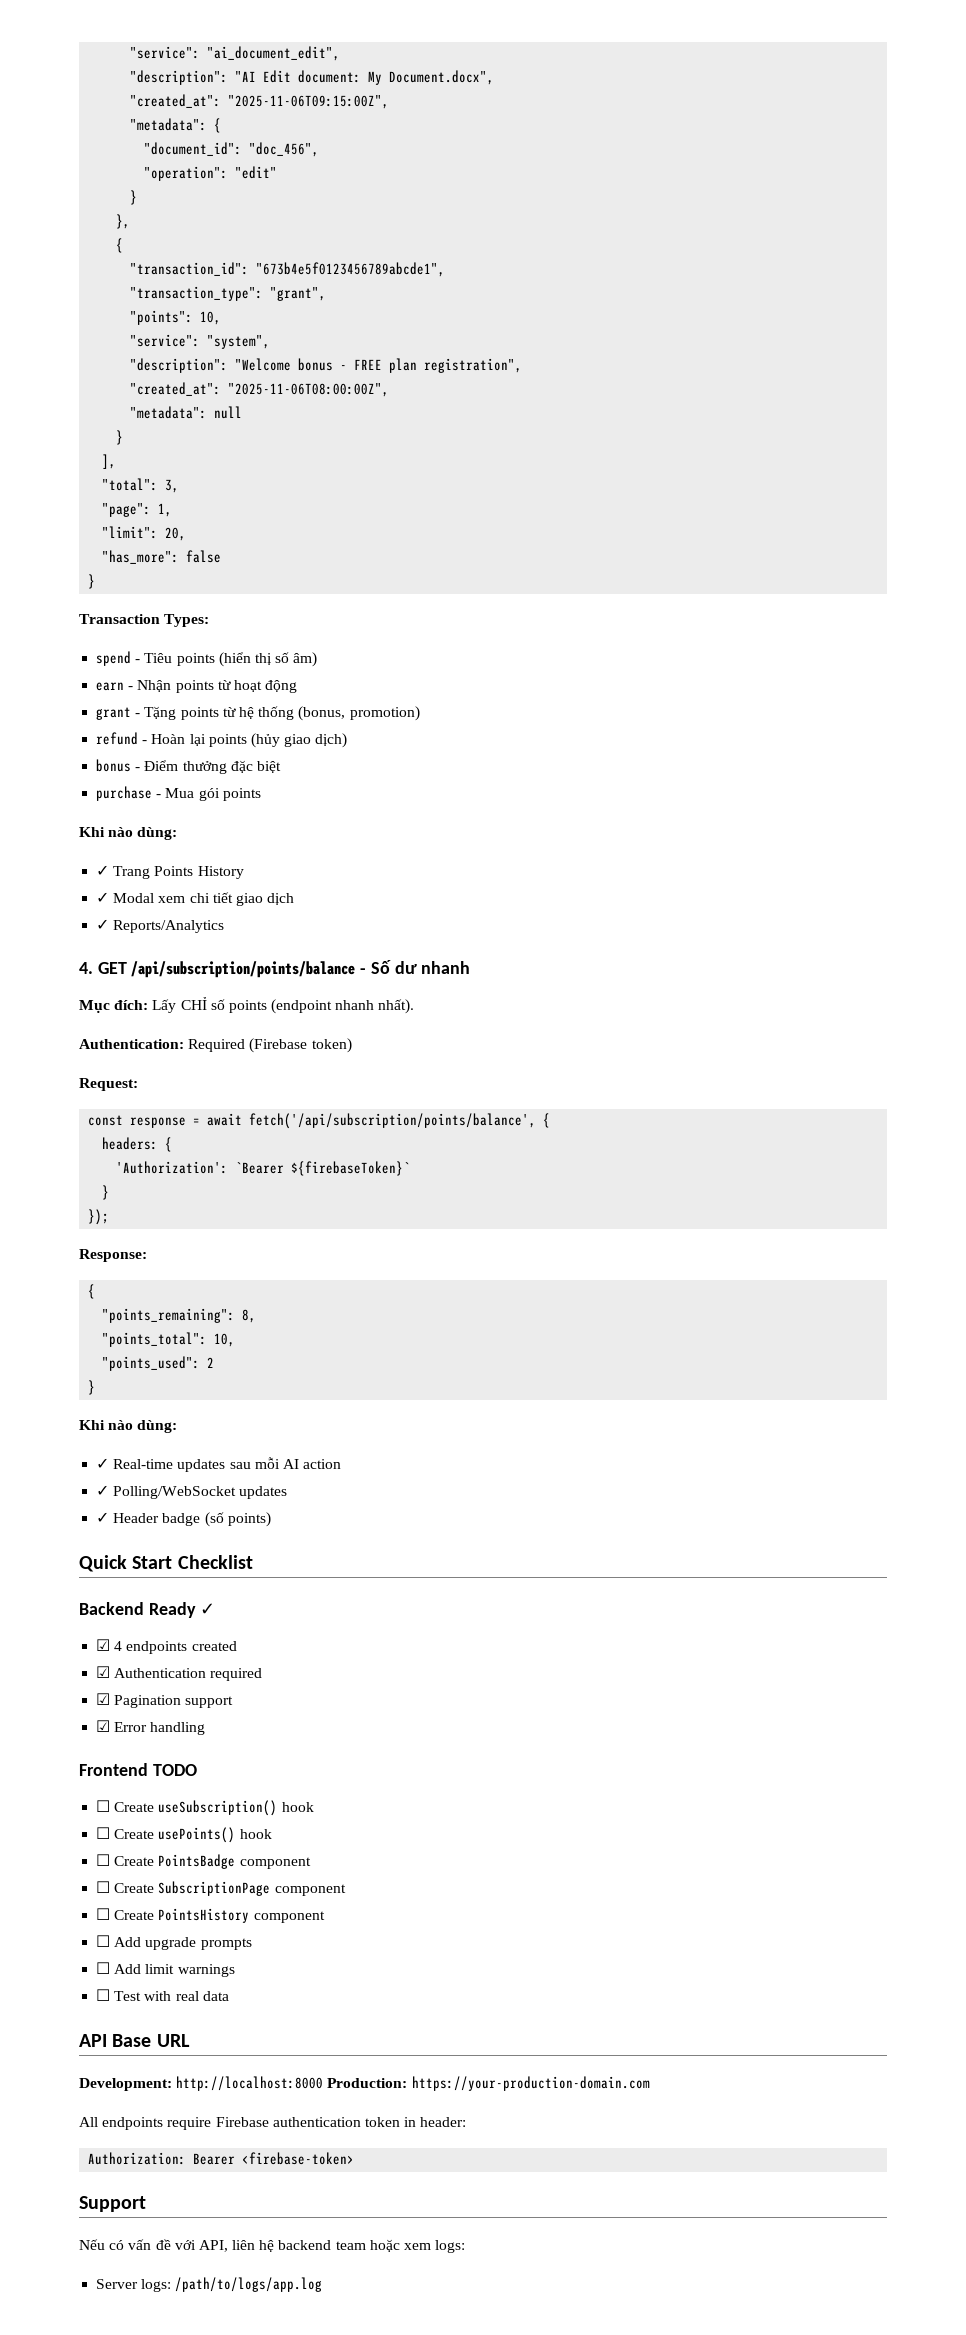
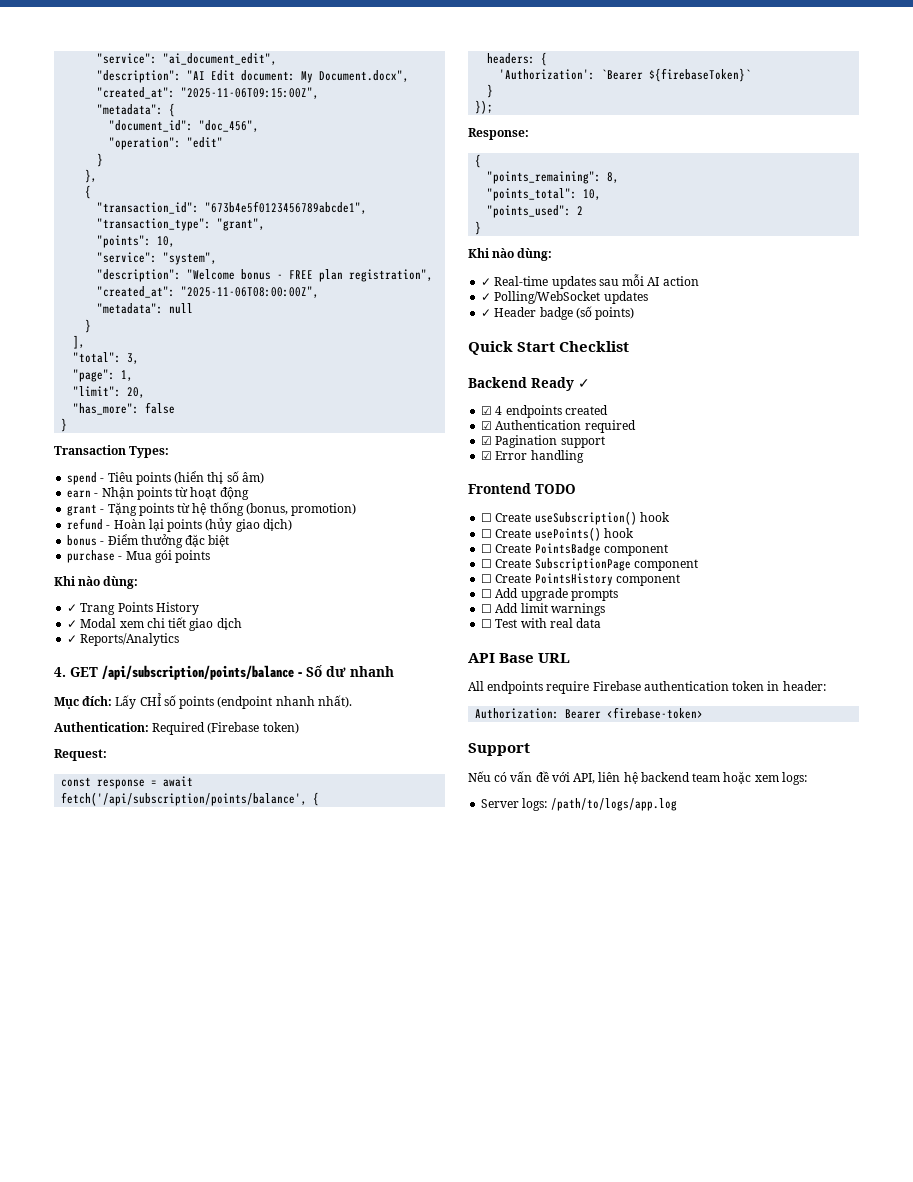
[79,2076,650,2091] // Development: http://localhost:8000 Production: https://your-production-domain.com -> (571, 658) none

